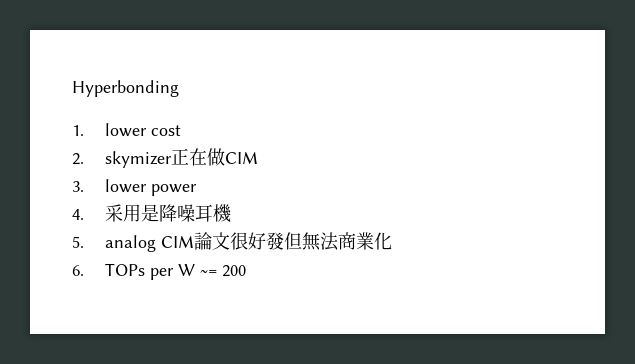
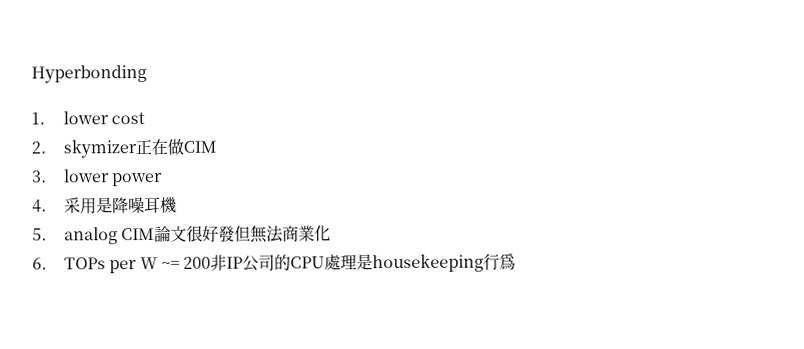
(247, 271) none -> [210,253,517,273] 非IP公司的CPU處理是housekeeping行爲

